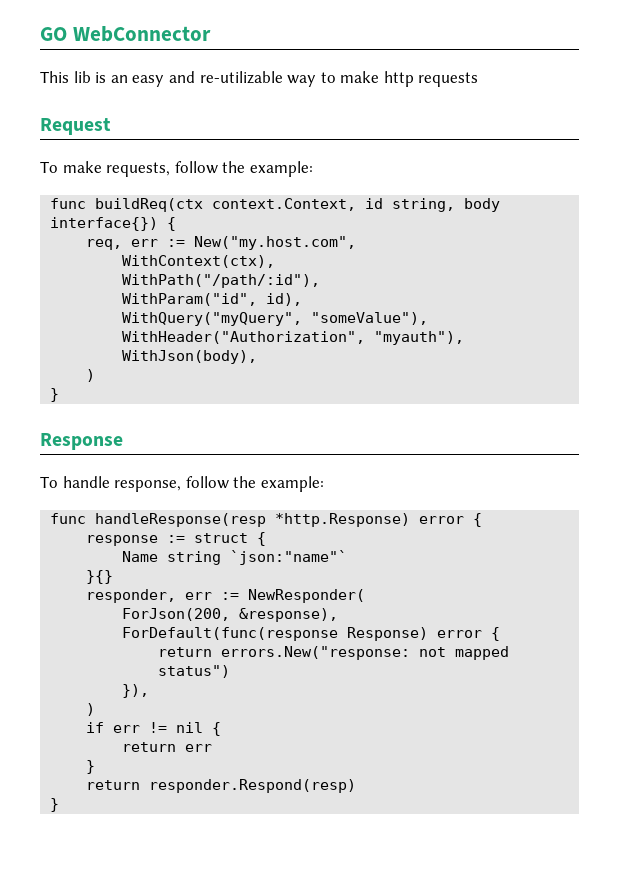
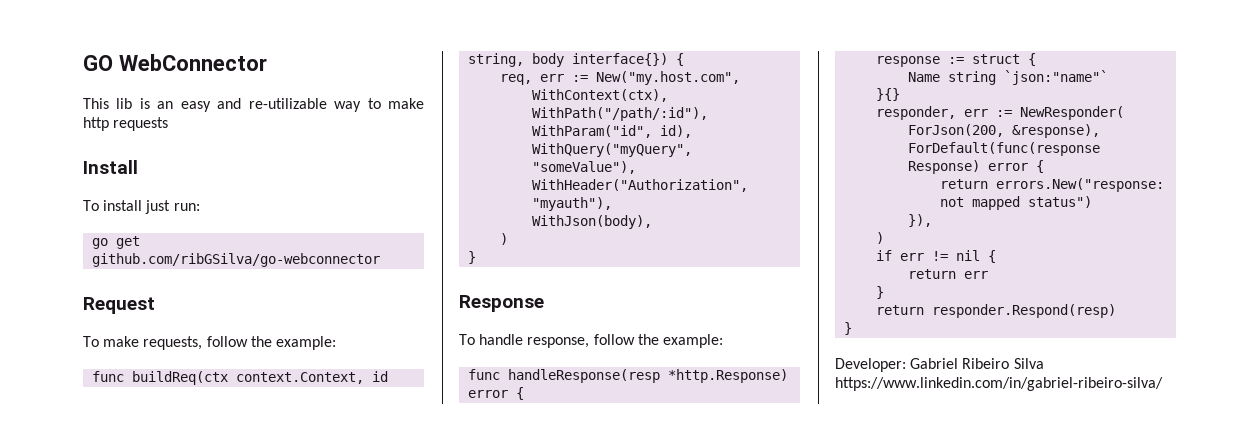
(479, 79) none -> [83,160,138,174] [83,200,200,214] [92,236,141,249] [92,253,381,267] // Install // To install just run: // go get github.com/ribGSilva/go-webconnector
(60, 805) none -> [835,358,1044,372] [835,377,1163,391] // Developer: Gabriel Ribeiro Silva https://www.linkedin.com/in/gabriel-ribeiro-silva/

